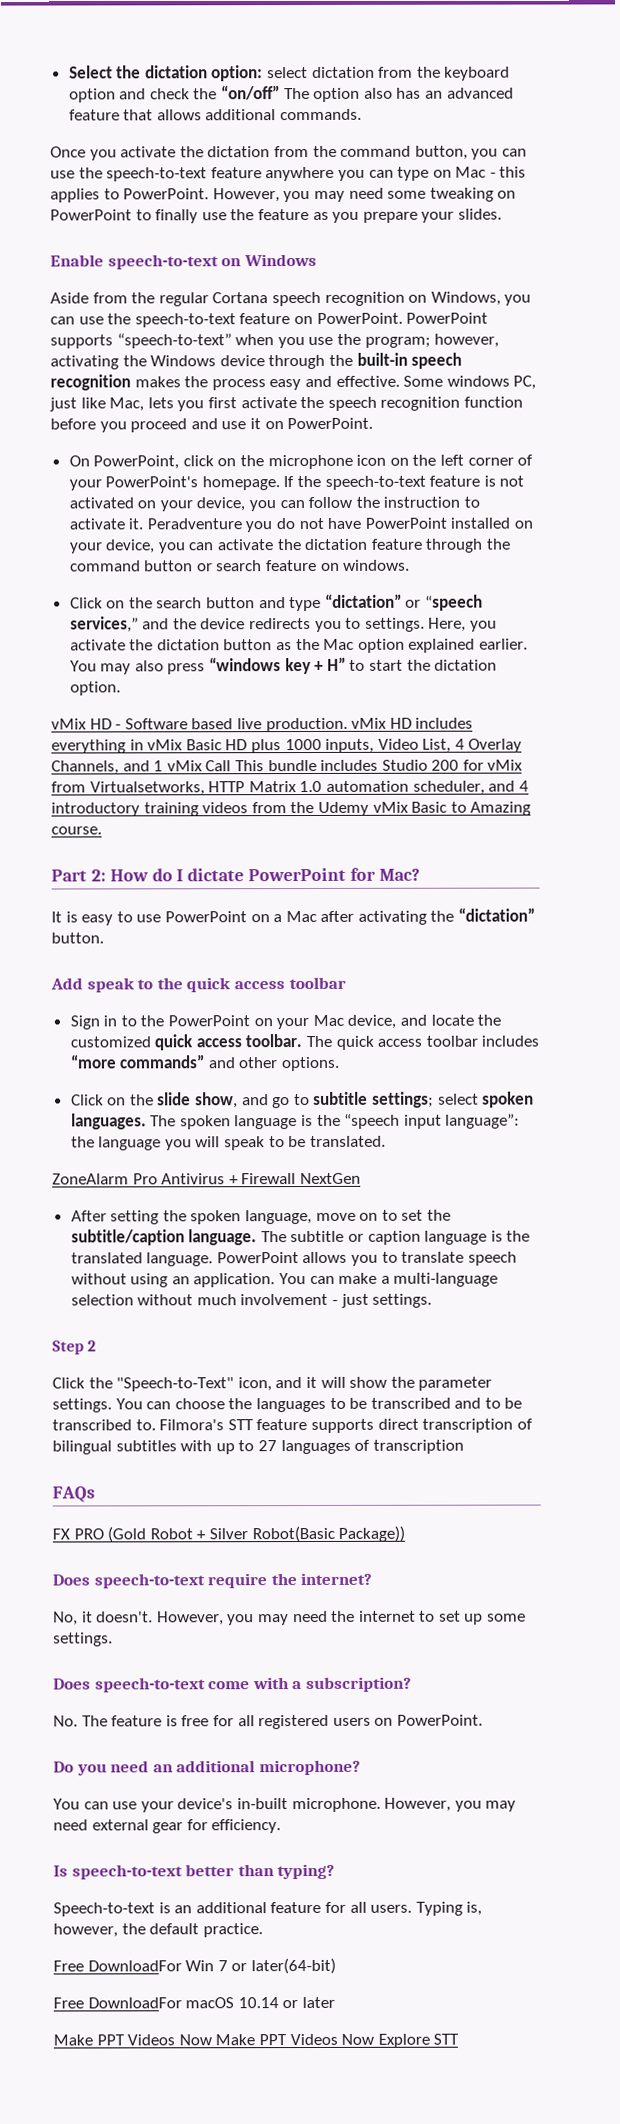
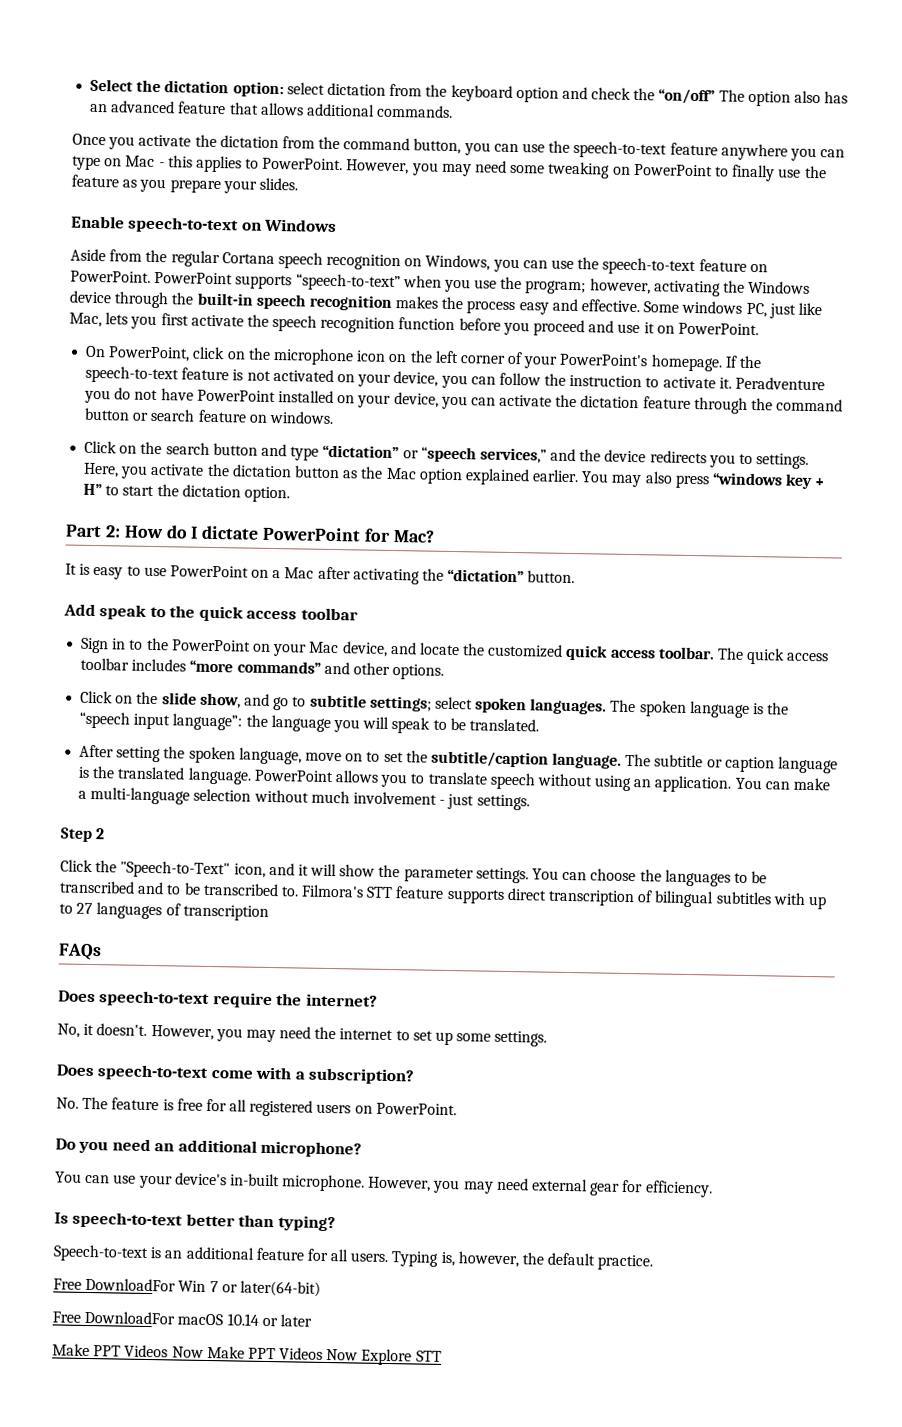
[51,717,474,733] [51,738,523,754] [51,759,524,775] [51,780,529,796] [51,801,532,817] [51,826,102,835] // vMix HD - Software based live production. vMix HD includes everything in vMix Basic HD plus 1000 inputs, Video List, 4 Overlay Channels, and 1 vMix Call This bundle includes Studio 200 for vMix from Virtualsetworks, HTTP Matrix 1.0 automation scheduler, and 4 introductory training videos from the Udemy vMix Basic to Amazing course. -> (290, 494) none
[52,1172,361,1185] // ZoneAlarm Pro Antivirus + Firewall NextGen -> (539, 725) none
[52,1525,406,1543] // FX PRO (Gold Robot + Silver Robot(Basic Package)) -> (102, 952) none

